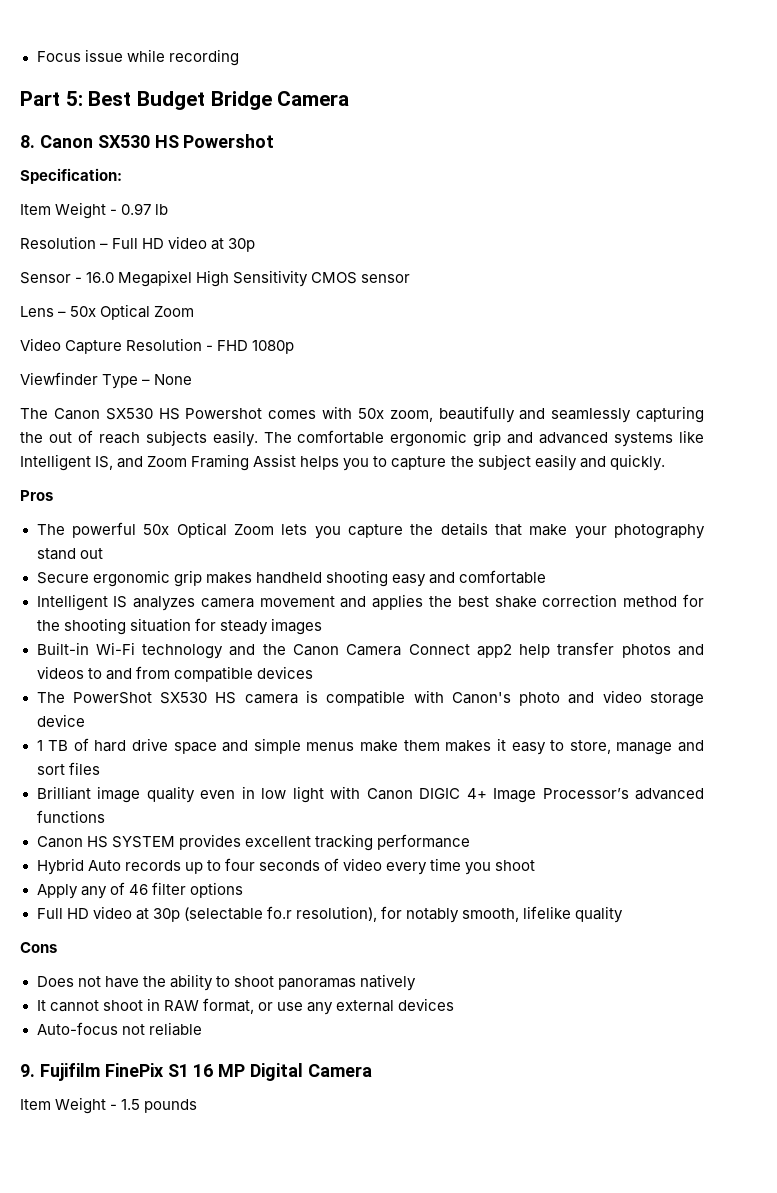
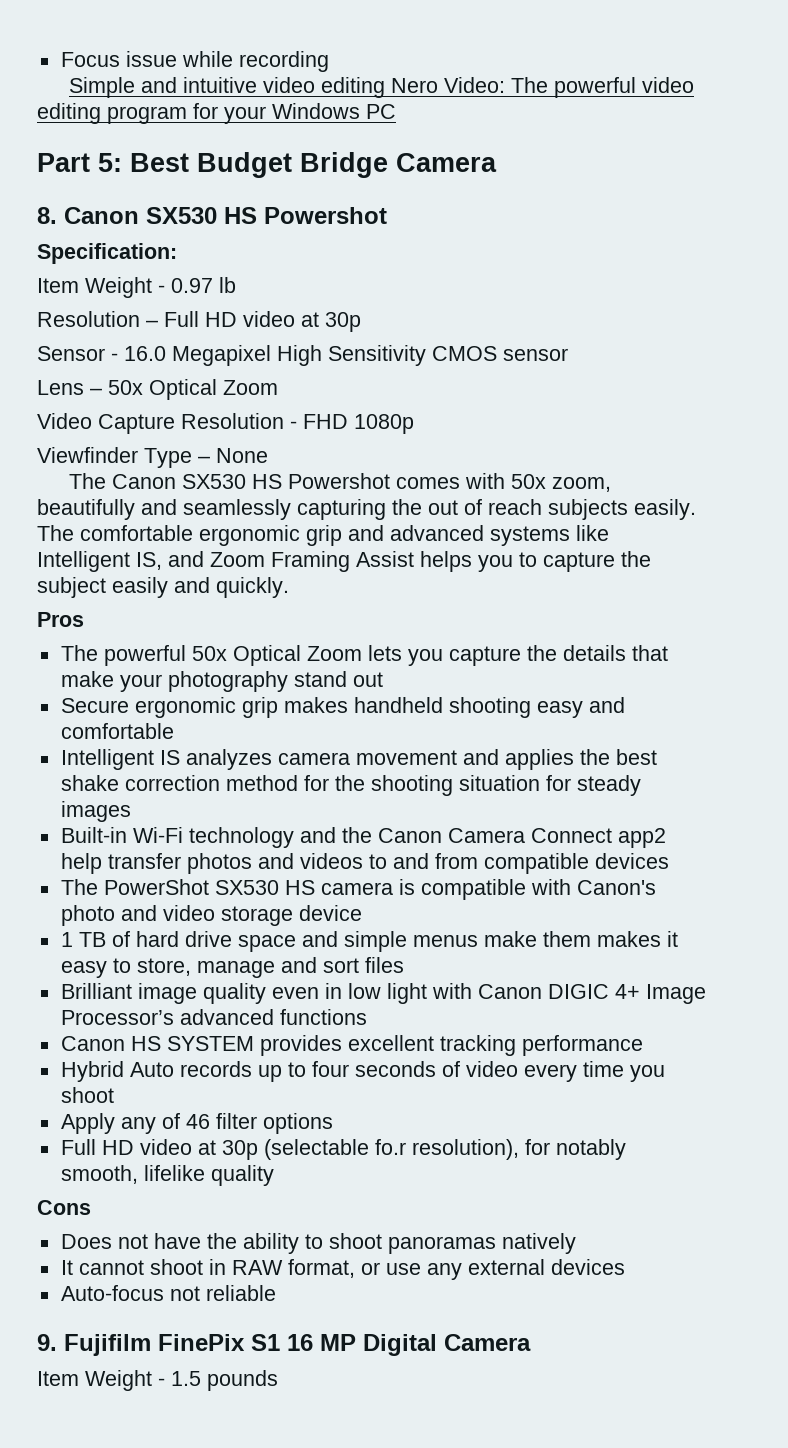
(239, 57) none -> [69,77,695,98] [37,103,396,124] // Simple and intuitive video editing Nero Video: The powerful video editing program for your Windows PC

